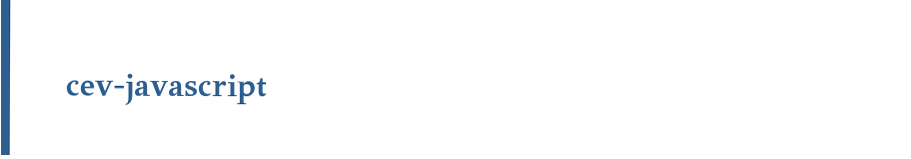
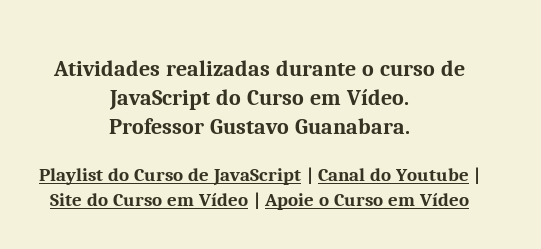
[65,73,268,106] cev-javascript -> [53,60,465,76] [109,89,409,110] [109,118,410,134] [38,167,481,186] [49,192,470,210] Atividades realizadas durante o curso de JavaScript do Curso em Vídeo. // Professor Gustavo Guanabara. // Playlist do Curso de JavaScript | Canal do Youtube | Site do Curso em Vídeo | Apoie o Curso em Vídeo

